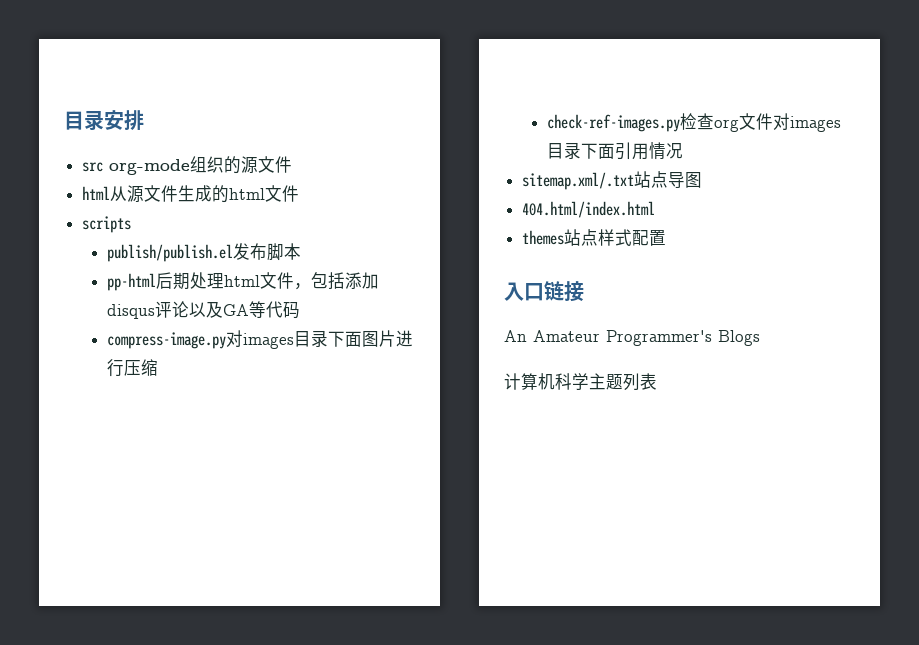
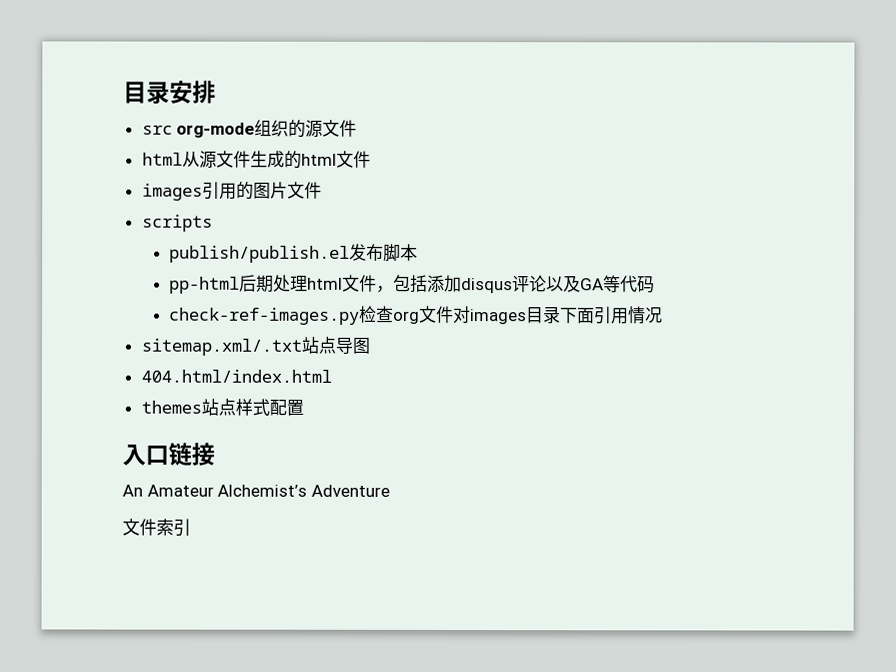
(300, 193) none -> [141,181,322,201] // images引用的图片文件
[106,330,413,349] [106,359,158,377] // compress-image.py对images目录下面图片进行压缩 -> (656, 284) none
[606,330,760,346] [504,373,657,391] Programmer's Blogs // 计算机科学主题列表 -> [217,484,390,497] [122,518,191,537] Alchemist’s Adventure // 文件索引

